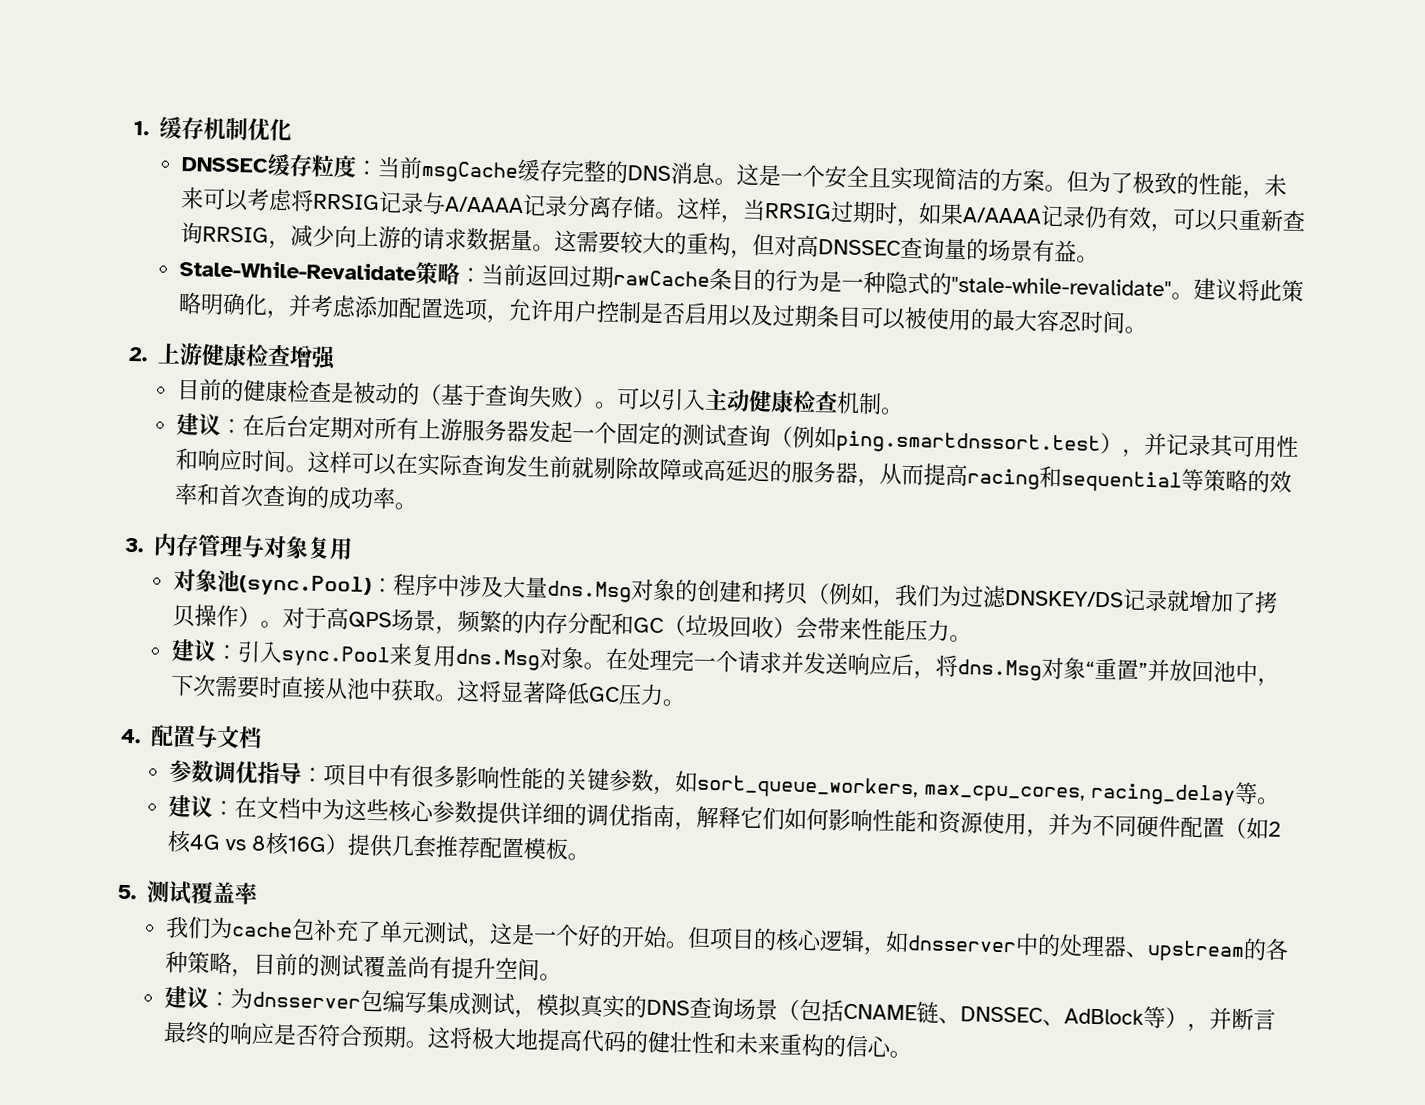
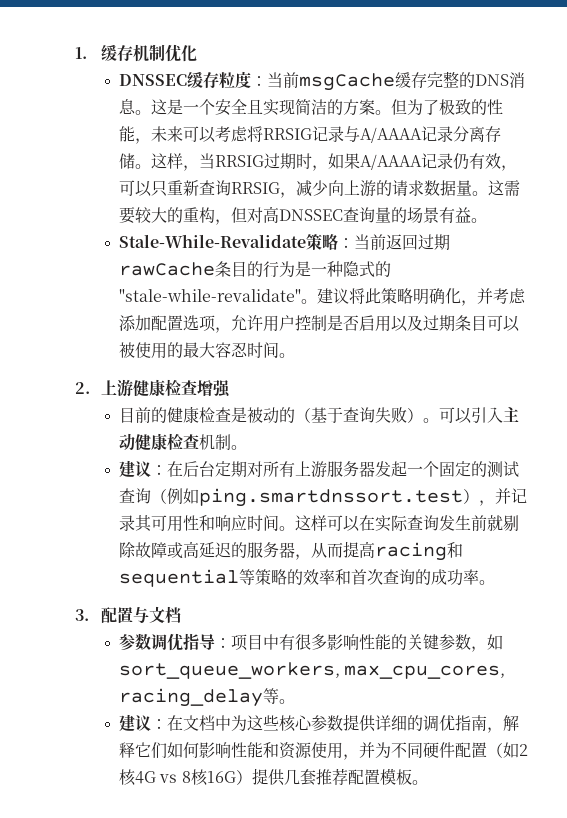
[153,533,353,560] [173,568,1279,614] [172,604,973,643] [171,638,1281,687] [170,673,686,707] [120,728,141,744] 内存管理与对象复用 // 对象池(sync.Pool)：程序中涉及大量dns.Msg对象的创建和拷贝（例如，我们为过滤DNSKEY/DS记录就增加了拷贝操作）。对于高QPS场景，频繁的内存分配和GC（垃圾回收）会带来性能压力。 // 建议：引入sync.Pool来复用dns.Msg对象。在处理完一个请求并发送响应后，将dns.Msg对象“重置”并放回池中，下次需要时直接从池中获取。这将显著降低GC压力。 // 4. -> (89, 615) none
[117,880,259,905] [165,915,1290,963] [165,950,563,981] [164,985,1277,1033] [163,1020,913,1059] // 5.测试覆盖率 // 我们为cache包补充了单元测试，这是一个好的开始。但项目的核心逻辑，如dnsserver中的处理器、upstream的各种策略，目前的测试覆盖尚有提升空间。 // 建议：为dnsserver包编写集成测试，模拟真实的DNS查询场景（包括CNAME链、DNSSEC、AdBlock等），并断言最终的响应是否符合预期。这将极大地提高代码的健壮性和未来重构的信心。 -> (428, 782) none

